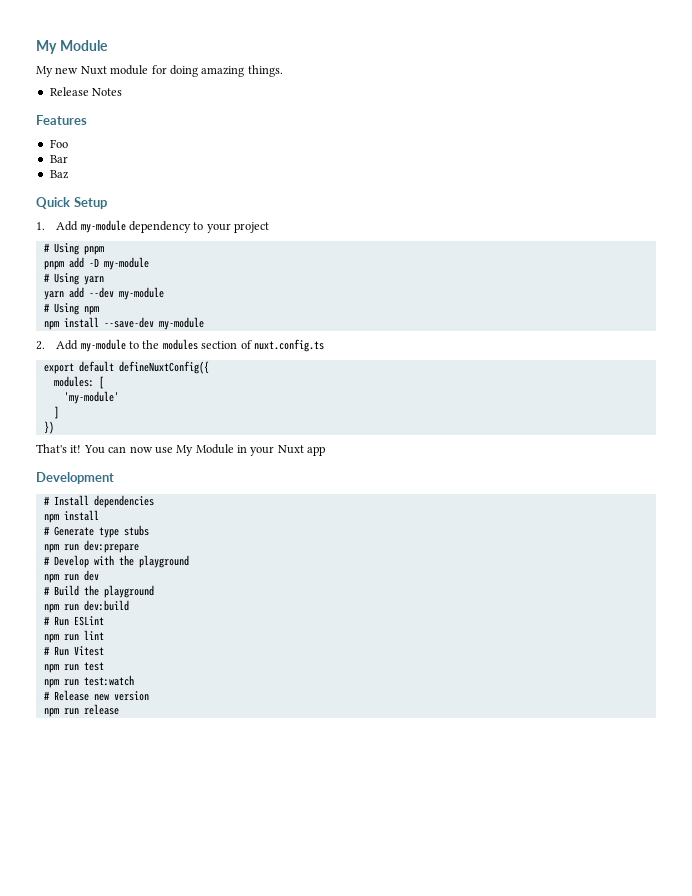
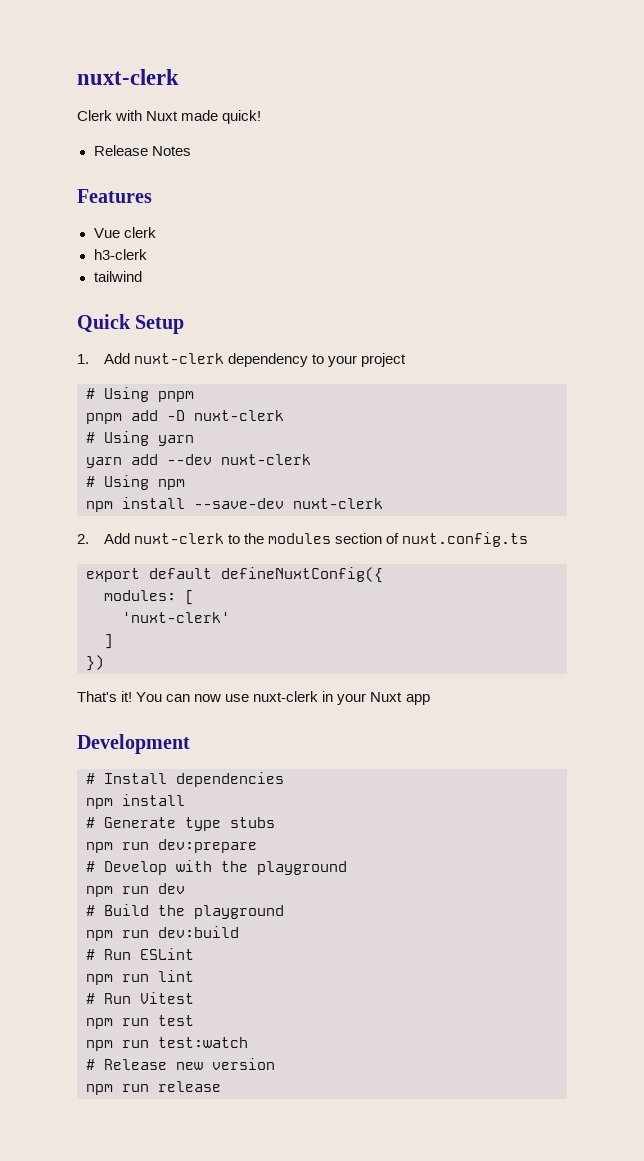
[36,40,108,54] [36,65,283,77] My Module // My new Nuxt module for doing amazing things. -> [77,69,179,85] [77,110,262,124] nuxt-clerk // Clerk with Nuxt made quick!
[49,139,68,148] [49,155,68,163] [49,170,69,179] Foo // Bar // Baz -> [93,227,156,238] [93,249,147,260] [93,271,142,282] Vue clerk // h3-clerk // tailwind
[80,220,126,233] my-module -> [133,353,224,364] nuxt-clerk
[103,257,149,270] my-module -> [194,410,284,421] nuxt-clerk
[118,287,164,300] my-module -> [221,454,311,465] nuxt-clerk
[158,317,204,330] my-module -> [293,498,383,509] nuxt-clerk
[80,339,126,352] my-module -> [133,533,224,544] nuxt-clerk
[63,391,119,404] 'my-module' -> [122,612,230,623] 'nuxt-clerk'
[176,444,234,456] My Module -> [253,691,319,702] nuxt-clerk

